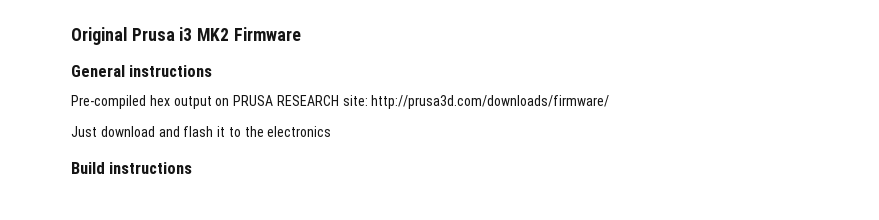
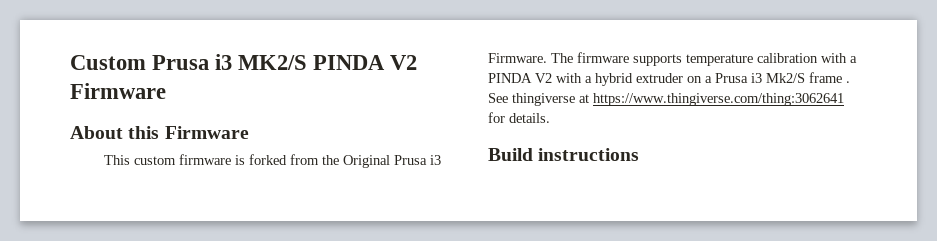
[71,27,301,45] [71,65,213,77] [71,95,610,109] [71,126,332,137] Original Prusa i3 MK2 Firmware // General instructions // Pre-compiled hex output on PRUSA RESEARCH site: http://prusa3d.com/downloads/firmware/ // Just download and flash it to the electronics -> [70,54,418,70] [70,83,166,99] [70,126,249,139] [104,154,442,168] [488,52,857,66] [488,72,850,86] [488,93,844,106] [488,112,550,123] Custom Prusa i3 MK2/S PINDA V2 Firmware // About this Firmware // This custom firmware is forked from the Original Prusa i3 Firmware. The firmware supports temperature calibration with a PINDA V2 with a hybrid extruder on a Prusa i3 Mk2/S frame . See thingiverse at https://www.thingiverse.com/thing:3062641 for details.

